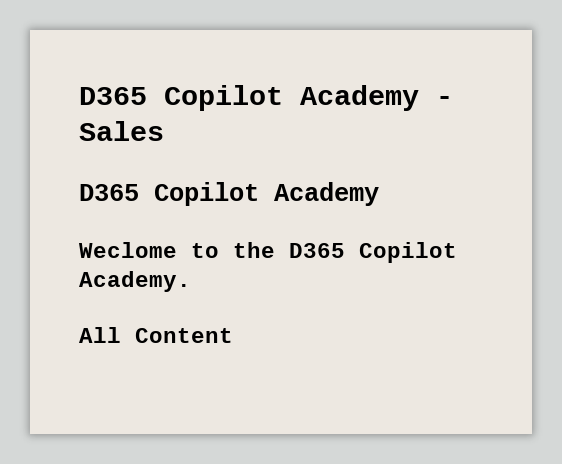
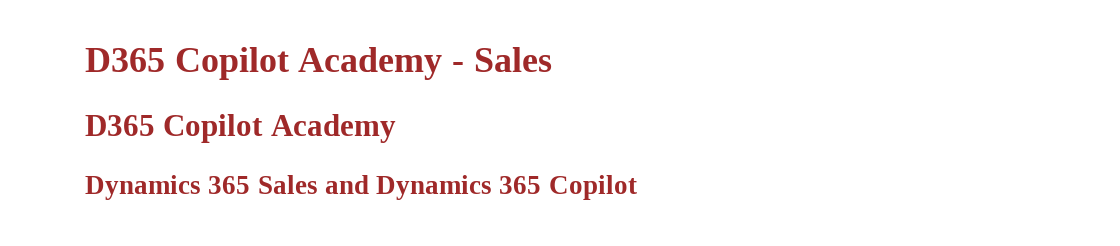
[79,242,457,263] [79,271,191,292] [79,327,233,343] Weclome to the D365 Copilot Academy. // All Content -> [85,175,637,200] Dynamics 365 Sales and Dynamics 365 Copilot

